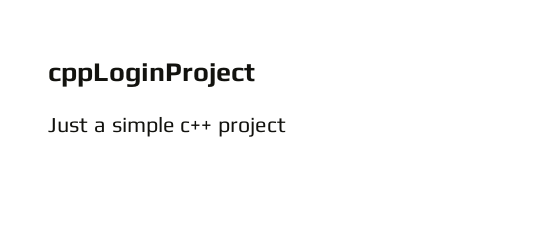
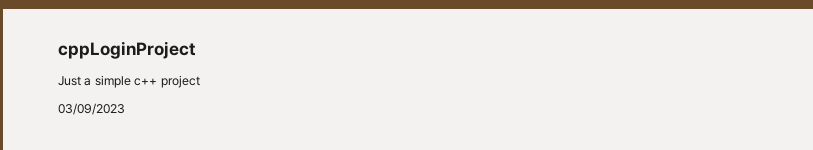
(287, 127) none -> [58,103,125,115] // 03/09/2023

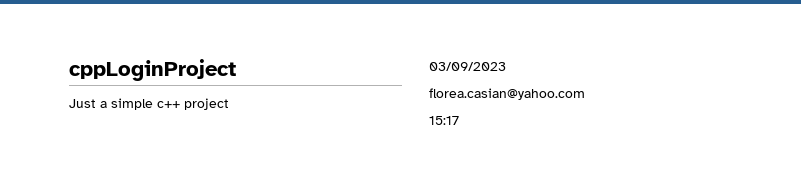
(125, 109) none -> [429,88,585,100] [429,116,459,125] // florea.casian@yahoo.com // 15:17

